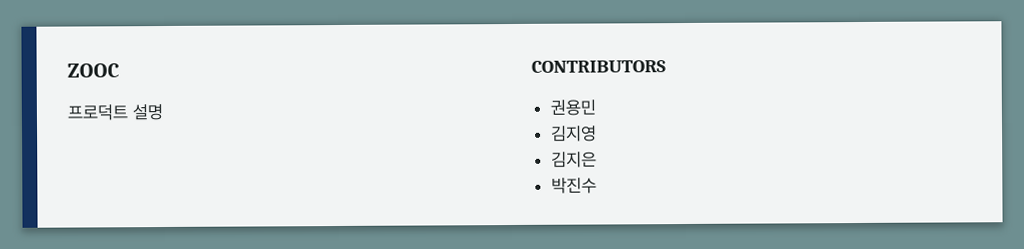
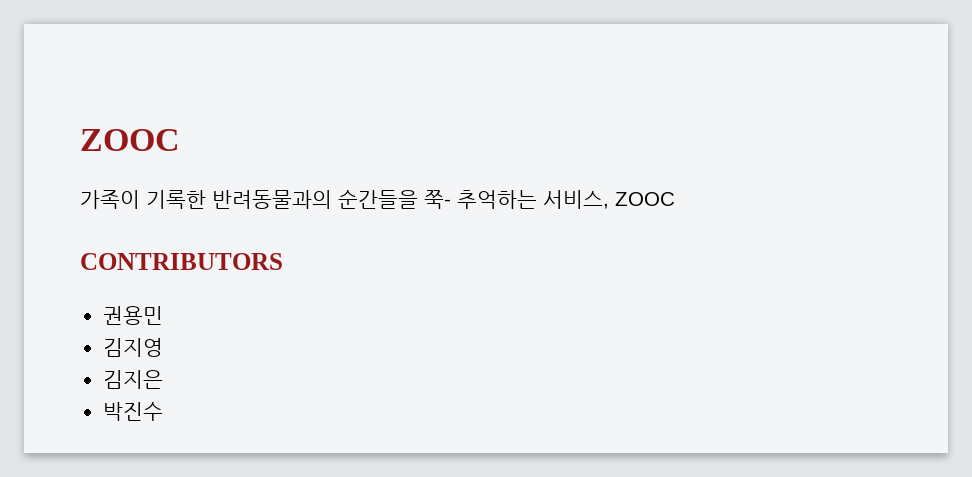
[67,63,120,78] [67,104,163,121] ZOOC // 프로덕트 설명 -> [80,129,180,151] [80,189,675,209] ZOOC // 가족이 기록한 반려동물과의 순간들을 쭉- 추억하는 서비스, ZOOC

